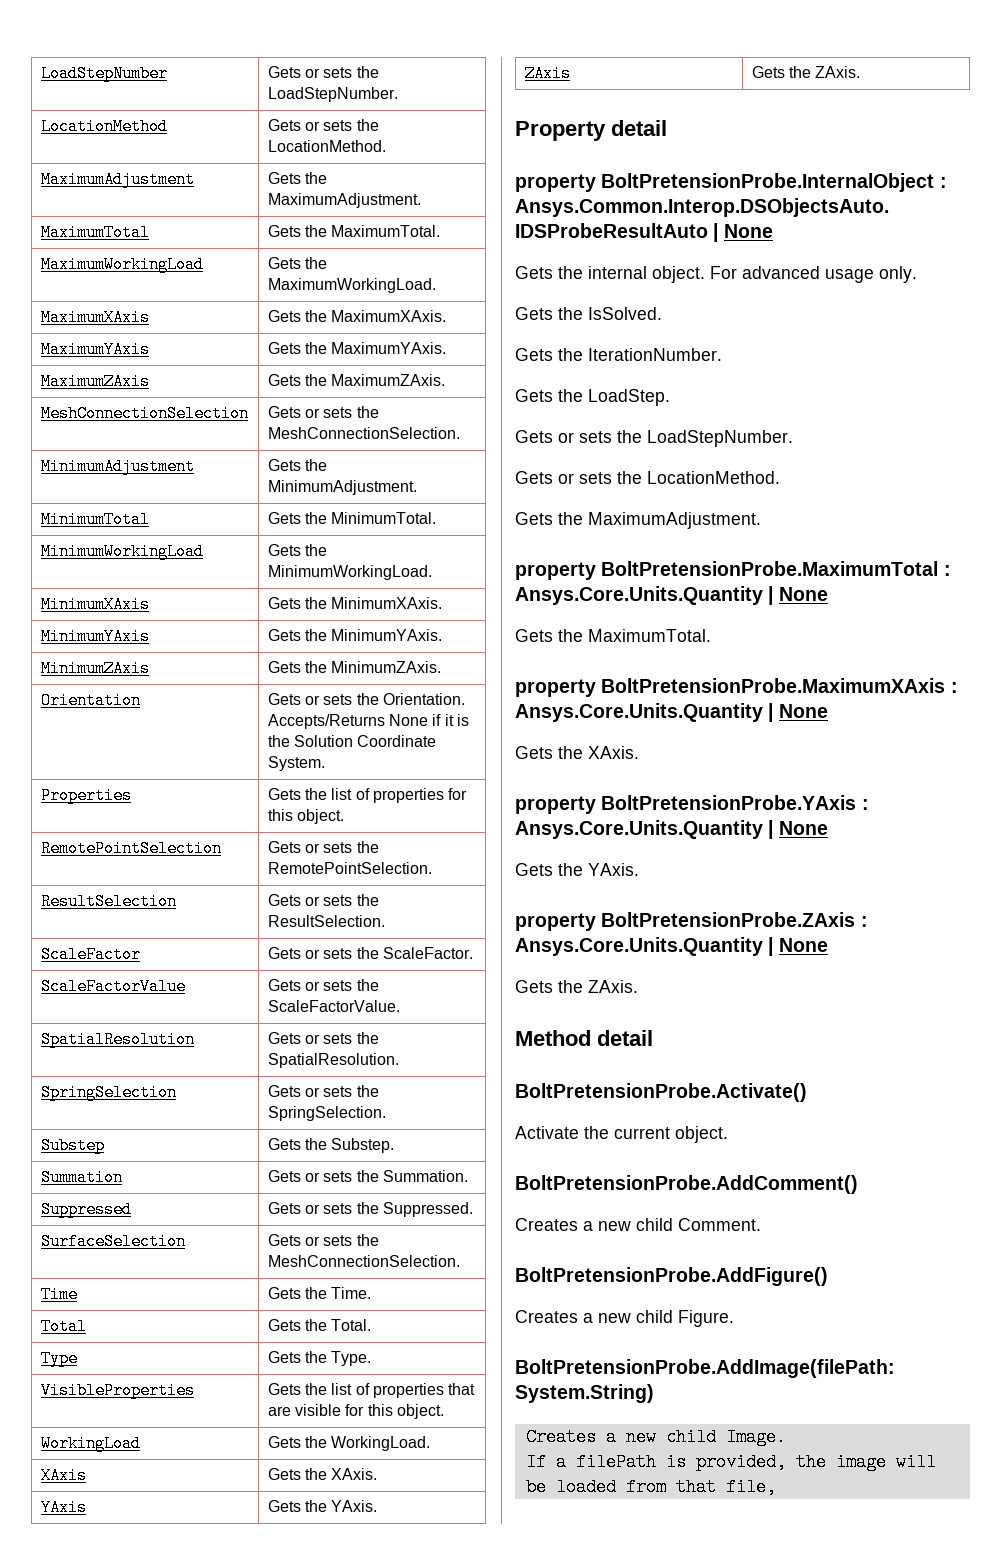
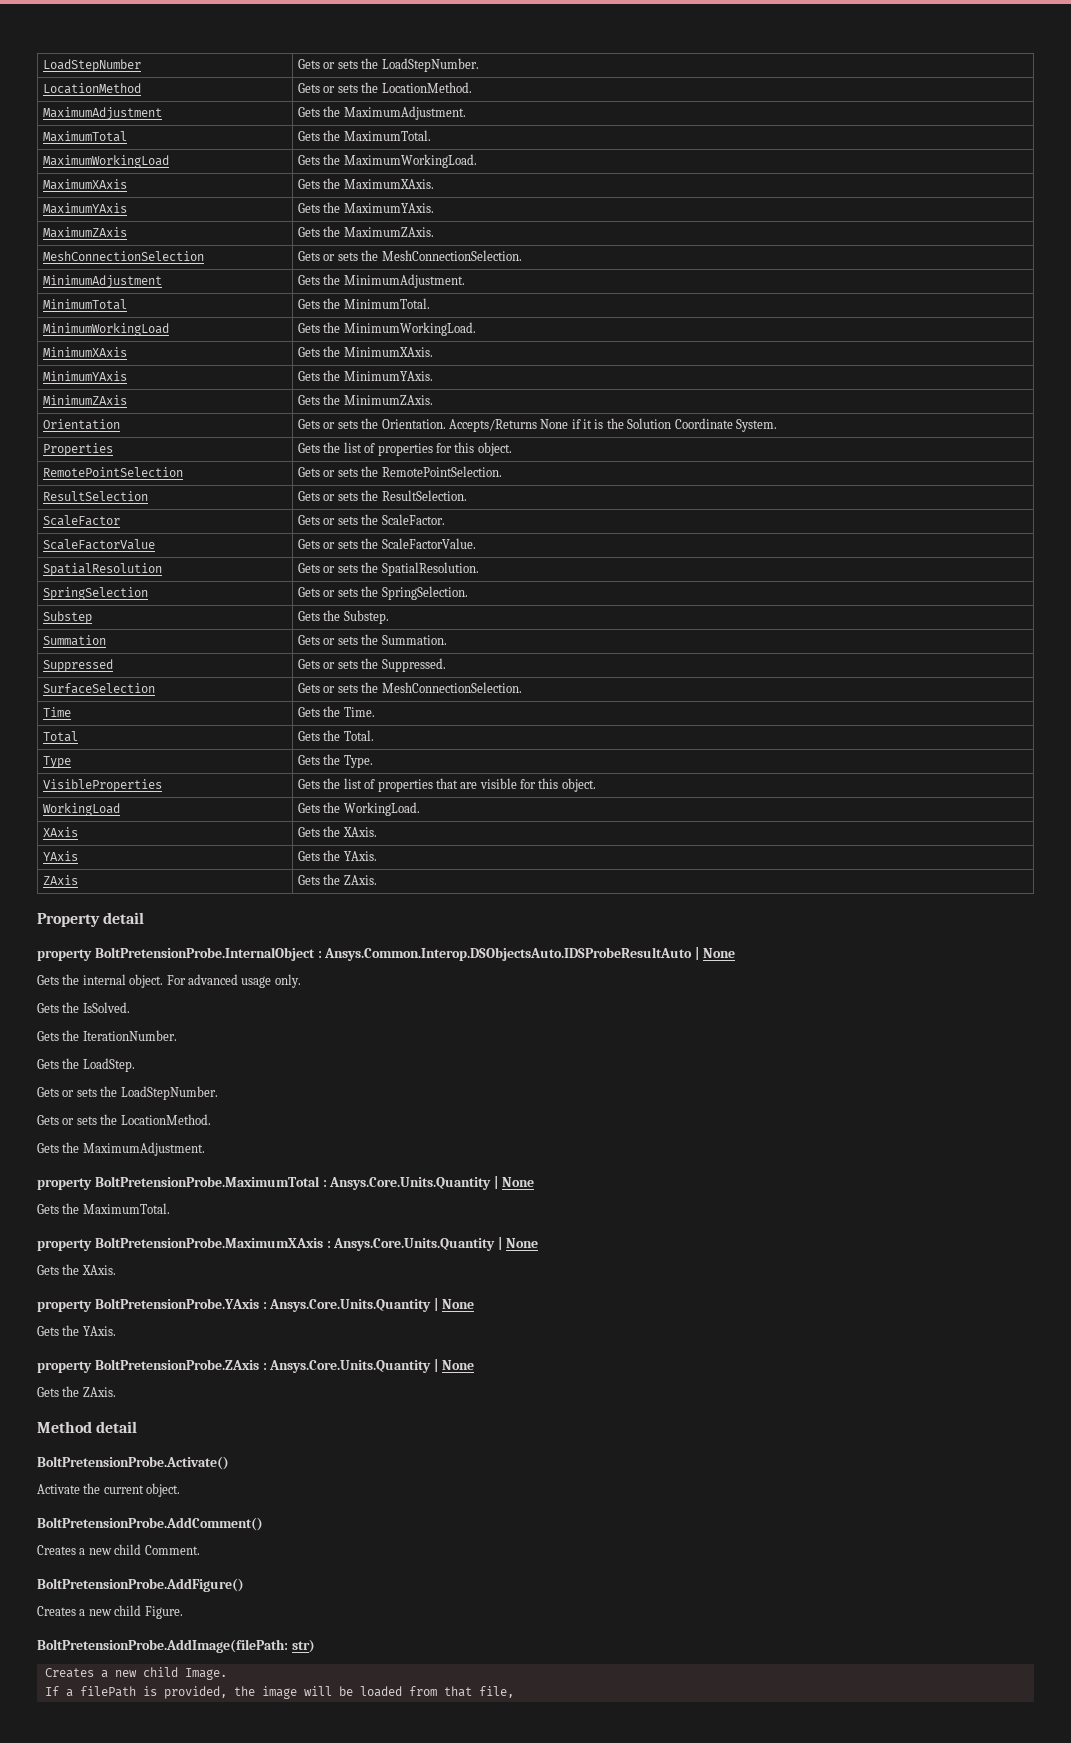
[515,1384,654,1403] System.String) -> [291,1639,315,1653] str)

